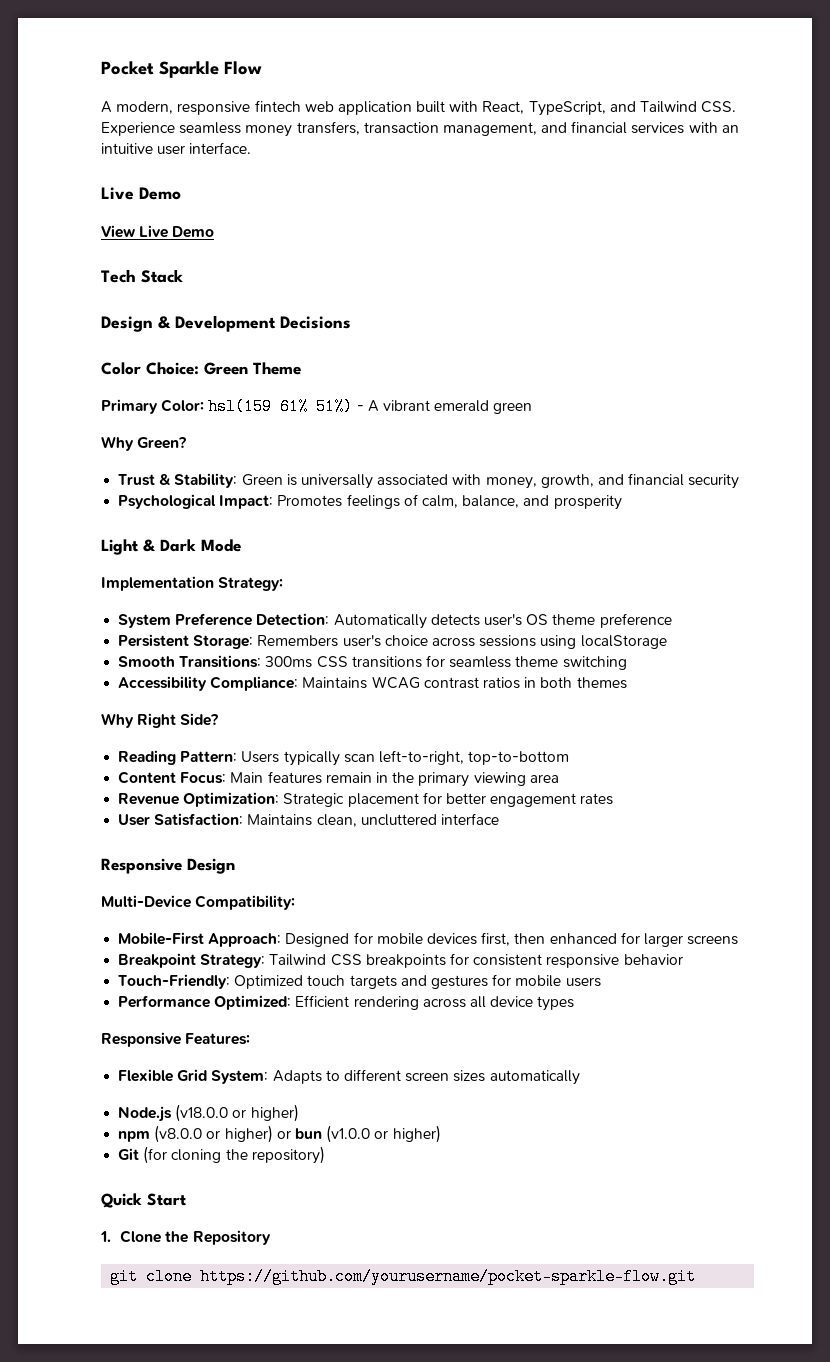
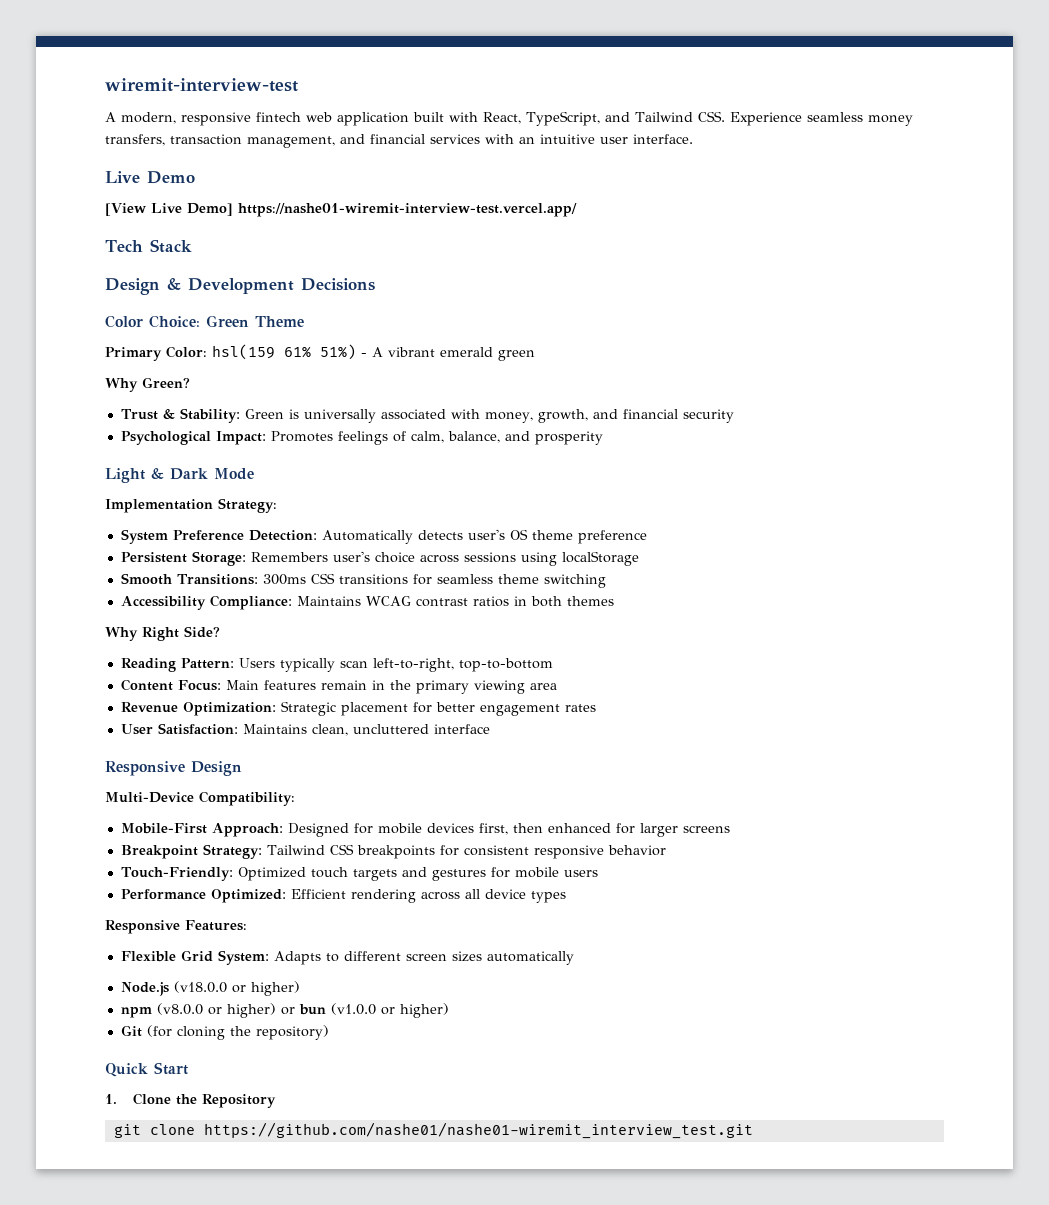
[101,61,262,78] Pocket Sparkle Flow -> [105,78,298,92] wiremit-interview-test
[101,225,215,238] View Live Demo -> [105,203,577,217] [View Live Demo] https://nashe01-wiremit-interview-test.vercel.app/
[200,1268,697,1285] https://github.com/yourusername/pocket-sparkle-flow.git -> [203,1122,753,1139] https://github.com/nashe01/nashe01-wiremit_interview_test.git

